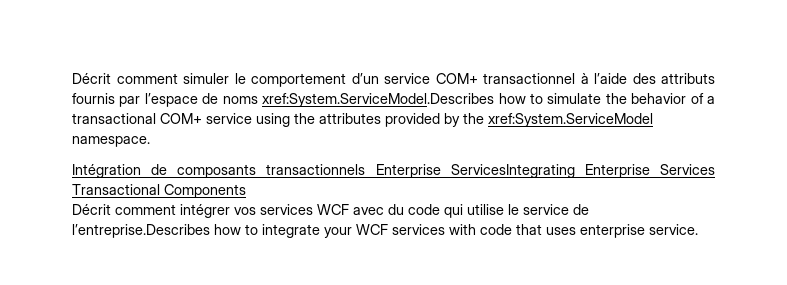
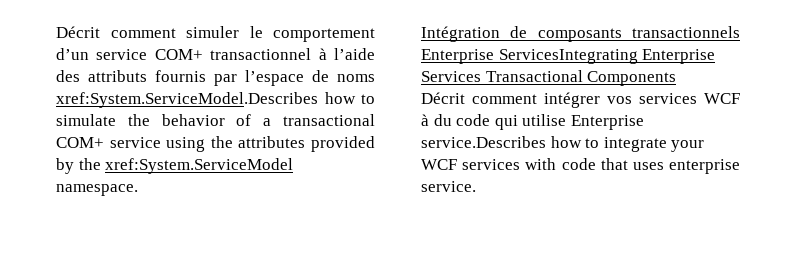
[353,207,384,215] avec -> [421,114,429,126] à
[508,204,589,215] [72,224,210,238] le service de l’entreprise.Describes -> [570,115,644,130] [421,136,546,148] Enterprise service.Describes

